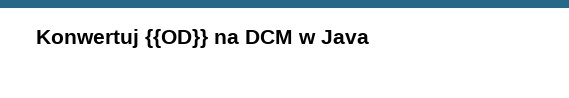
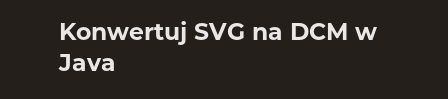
[145,29,208,48] {{OD}} -> [194,23,245,40] SVG

